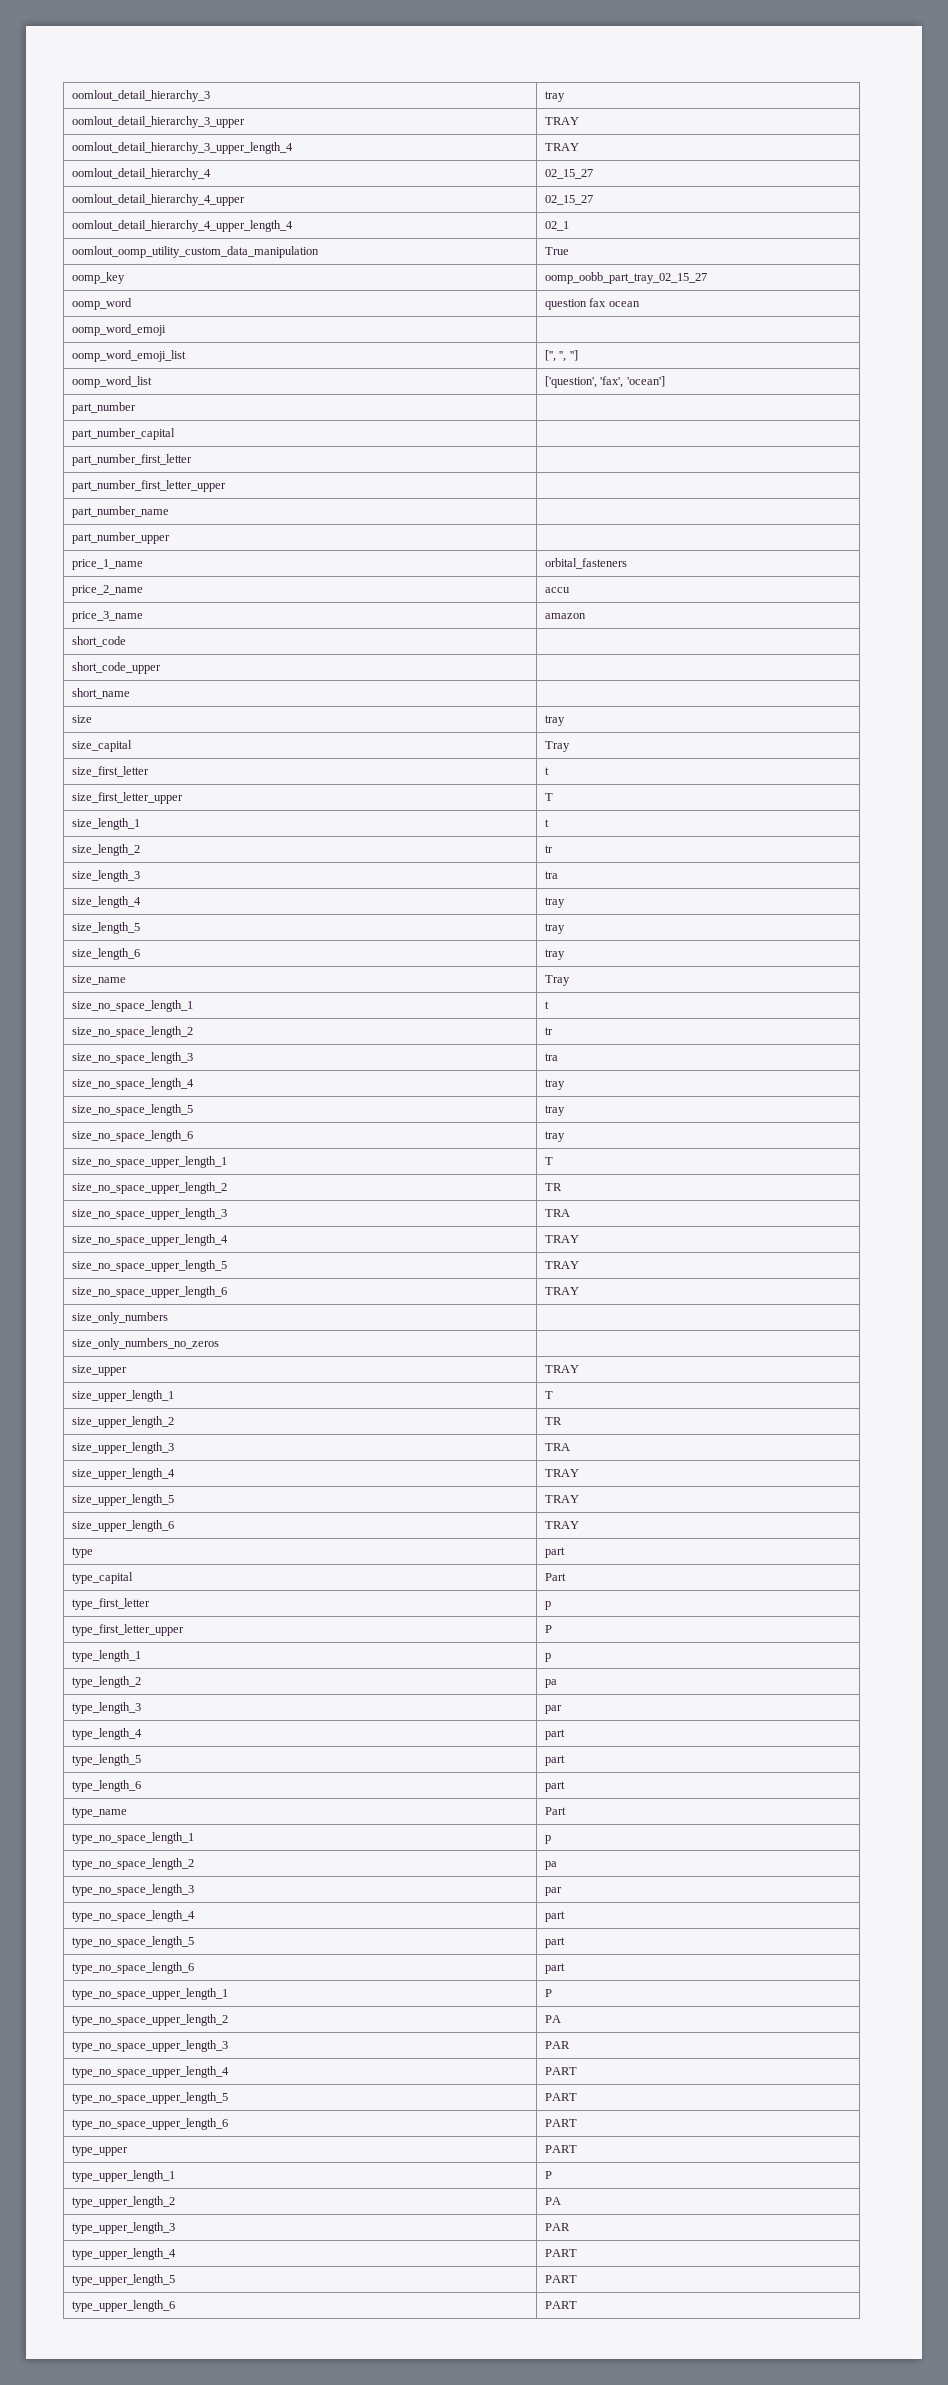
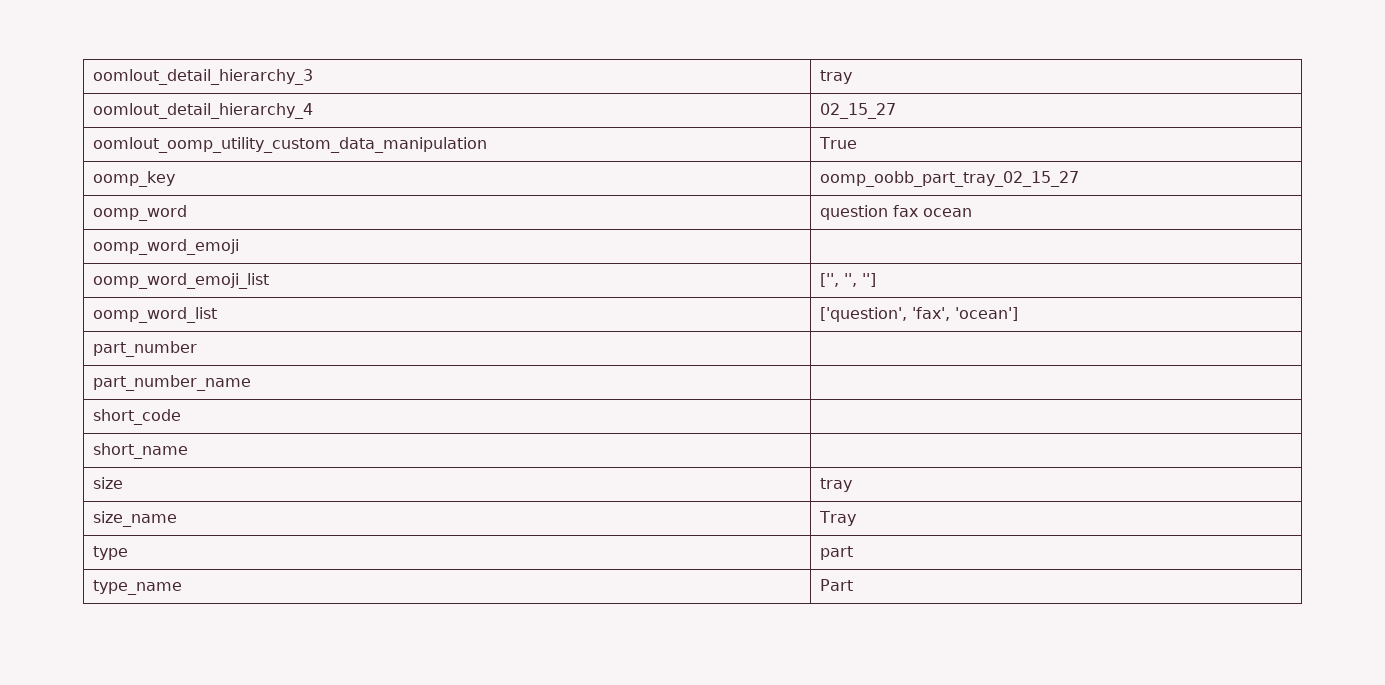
[71,116,245,128] [544,117,579,125] [71,142,293,154] [544,143,579,151] [71,168,211,180] [544,169,593,179] [71,194,245,206] [544,195,593,205] [71,220,293,232] [544,221,569,231] oomlout_detail_hierarchy_3_upper | TRAY // oomlout_detail_hierarchy_3_upper_length_4 | TRAY // oomlout_detail_hierarchy_4 | 02_15_27 // oomlout_detail_hierarchy_4_upper | 02_15_27 // oomlout_detail_hierarchy_4_upper_length_4 | 02_1 -> [93,103,314,119] [820,103,897,119] oomlout_detail_hierarchy_4 | 02_15_27
[71,428,175,440] [71,454,192,466] [71,480,226,492] [71,506,169,518] [71,532,170,544] [71,559,143,570] [544,558,627,569] [71,585,143,596] [544,587,570,593] [71,611,143,622] [544,613,586,619] part_number_capital | // part_number_first_letter | // part_number_first_letter_upper | // part_number_name | // part_number_upper | // price_1_name | orbital_fasteners // price_2_name | accu // price_3_name | amazon -> [93,375,252,391] part_number_name |
[71,662,161,674] // short_code_upper | -> (182, 417) none
[71,740,132,752] [544,741,570,752] [71,766,149,777] [544,767,549,775] [71,792,183,804] [544,793,553,801] [71,818,140,830] [544,819,549,827] [71,844,140,856] [544,845,553,853] [71,870,140,882] [544,871,558,879] [71,896,141,908] [544,897,565,908] [71,922,140,934] [544,923,565,934] [71,948,140,960] [544,949,565,960] [71,975,126,985] [544,975,570,986] [71,1000,193,1012] [544,1001,549,1009] [71,1026,193,1038] [544,1027,553,1035] [71,1052,193,1064] [544,1053,558,1061] [71,1078,194,1090] [544,1079,565,1090] [71,1104,193,1116] [544,1105,565,1116] [71,1130,193,1142] [544,1131,565,1142] [71,1156,227,1168] [544,1157,553,1165] [71,1182,227,1194] [544,1183,562,1191] [71,1208,227,1220] [544,1209,570,1217] [71,1234,228,1246] [544,1235,579,1243] [71,1260,227,1272] [544,1261,579,1269] [71,1286,227,1298] [544,1287,579,1295] [71,1312,168,1324] [71,1338,219,1350] [71,1365,127,1376] [544,1365,579,1373] [71,1390,174,1402] [544,1391,553,1399] [71,1416,174,1428] [544,1417,562,1425] [71,1442,174,1454] [544,1443,570,1451] [71,1468,175,1480] [544,1469,579,1477] [71,1494,174,1506] [544,1495,579,1503] [71,1520,174,1532] [544,1521,579,1529] [71,1547,93,1558] [544,1547,565,1558] [71,1572,133,1584] [544,1573,566,1581] [71,1598,150,1610] [544,1601,551,1610] [71,1624,184,1636] [544,1625,552,1633] [71,1650,141,1662] [544,1653,551,1662] [71,1676,141,1688] [544,1679,557,1688] [71,1702,141,1714] [544,1705,562,1714] [71,1728,142,1740] [544,1729,565,1740] [71,1754,141,1766] [544,1755,565,1766] [71,1780,141,1792] [544,1781,565,1792] [71,1807,127,1818] [544,1807,566,1815] [71,1832,194,1844] [544,1835,551,1844] [71,1858,194,1870] [544,1861,557,1870] [71,1884,194,1896] [544,1887,562,1896] [71,1910,195,1922] [544,1911,565,1922] [71,1936,194,1948] [544,1937,565,1948] [71,1962,194,1974] [544,1963,565,1974] [71,1988,228,2000] [544,1989,552,1997] [71,2014,228,2026] [544,2015,561,2023] [71,2040,228,2052] [544,2041,570,2049] [71,2066,229,2078] [544,2067,577,2075] [71,2092,228,2104] [544,2093,577,2101] [71,2118,228,2130] [544,2119,577,2127] [71,2145,128,2156] [544,2145,577,2153] [71,2170,175,2182] [544,2171,552,2179] [71,2196,175,2208] [544,2197,561,2205] [71,2222,175,2234] [544,2223,570,2231] [71,2248,176,2260] [544,2249,577,2257] [71,2274,175,2286] [544,2275,577,2283] [71,2300,175,2312] [544,2301,577,2309] size_capital | Tray // size_first_letter | t // size_first_letter_upper | T // size_length_1 | t // size_length_2 | tr // size_length_3 | tra // size_length_4 | tray // size_length_5 | tray // size_length_6 | tray // size_name | Tray // size_no_space_length_1 | t // size_no_space_length_2 | tr // size_no_space_length_3 | tra // size_no_space_length_4 | tray // size_no_space_length_5 | tray // size_no_space_length_6 | tray // size_no_space_upper_length_1 | T // size_no_space_upper_length_2 | TR // size_no_space_upper_length_3 | TRA // size_no_space_upper_length_4 | TRAY // size_no_space_upper_length_5 | TRAY // size_no_space_upper_length_6 | TRAY // size_only_numbers | // size_only_numbers_no_zeros | // size_upper | TRAY // size_upper_length_1 | T // size_upper_length_2 | TR // size_upper_length_3 | TRA // size_upper_length_4 | TRAY // size_upper_length_5 | TRAY // size_upper_length_6 | TRAY // type | part // type_capital | Part // type_first_letter | p // type_first_letter_upper | P // type_length_1 | p // type_length_2 | pa // type_length_3 | par // type_length_4 | part // type_length_5 | part // type_length_6 | part // type_name | Part // type_no_space_length_1 | p // type_no_space_length_2 | pa // type_no_space_length_3 | par // type_no_space_length_4 | part // type_no_space_length_5 | part // type_no_space_length_6 | part // type_no_space_upper_length_1 | P // type_no_space_upper_length_2 | PA // type_no_space_upper_length_3 | PAR // type_no_space_upper_length_4 | PART // type_no_space_upper_length_5 | PART // type_no_space_upper_length_6 | PART // type_upper | PART // type_upper_length_1 | P // type_upper_length_2 | PA // type_upper_length_3 | PAR // type_upper_length_4 | PART // type_upper_length_5 | PART // type_upper_length_6 | PART -> [93,511,178,527] [819,511,857,526] [93,546,129,560] [820,546,854,560] [93,580,183,595] [820,579,854,591] size_name | Tray // type | part // type_name | Part

